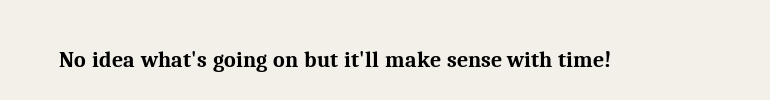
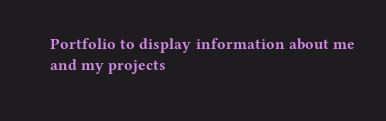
[59,51,612,72] No idea what's going on but it'll make sense with time! -> [50,38,355,53] [50,59,167,74] Portfolio to display information about me and my projects

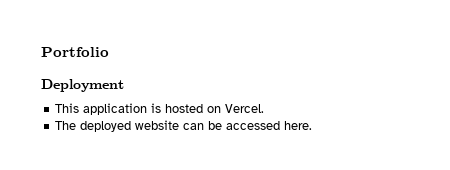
[120,38,355,53] [50,59,167,74] to display information about me and my projects -> [41,79,124,92] [55,103,265,115] [55,120,313,132] // Deployment // This application is hosted on Vercel. // The deployed website can be accessed here.

